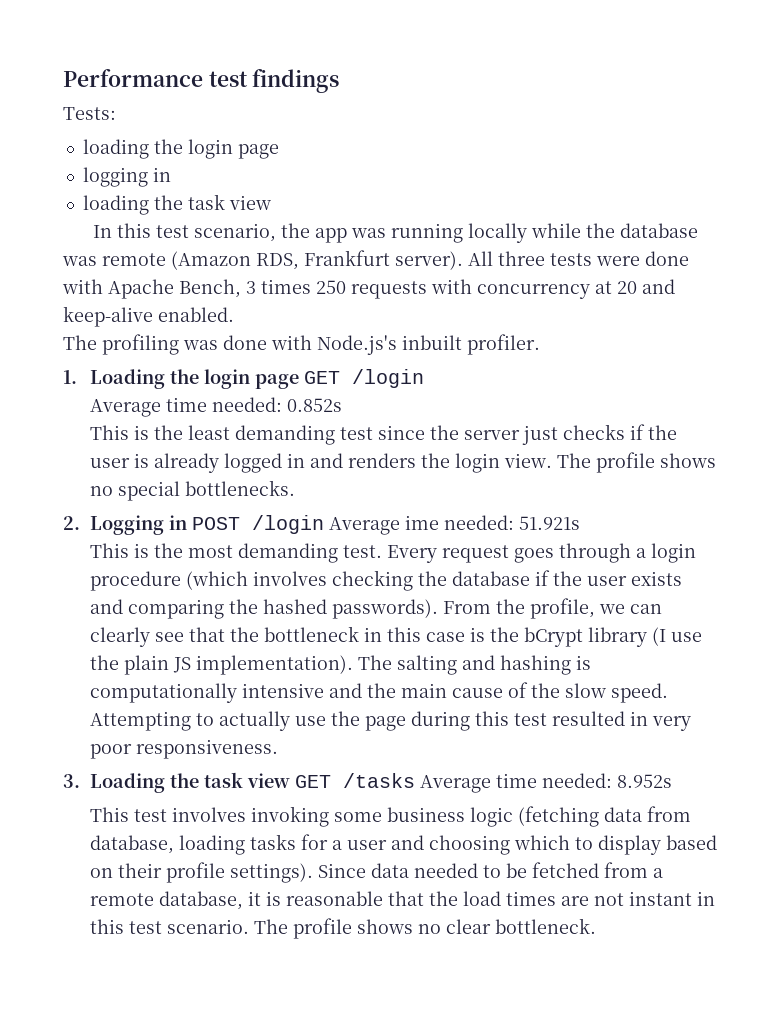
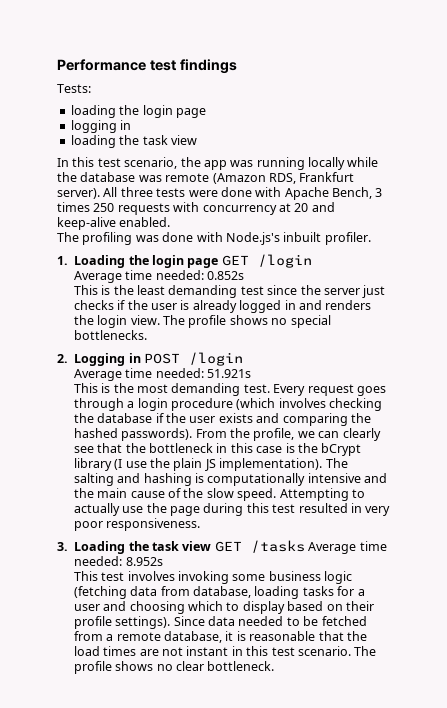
[328,515,439,535] Average ime -> [73,368,153,381] // Average time

